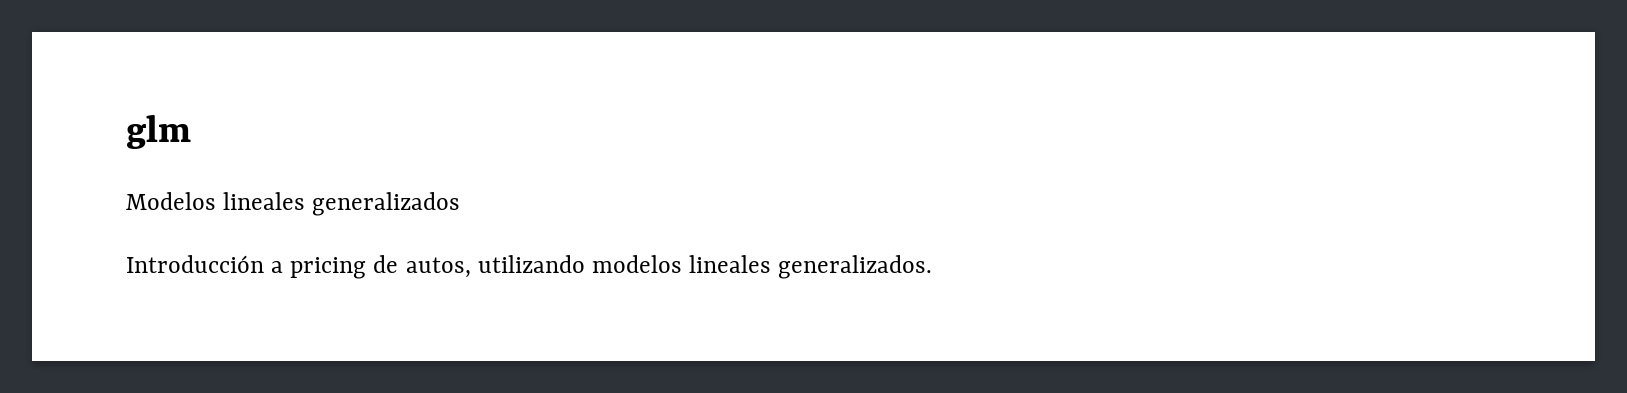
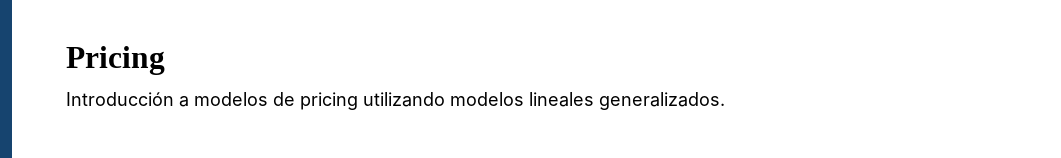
[126,115,191,149] [126,192,461,216] glm // Modelos lineales generalizados -> [66,46,165,75] Pricing
[290,255,471,279] pricing de autos, -> [194,92,358,110] modelos de pricing

